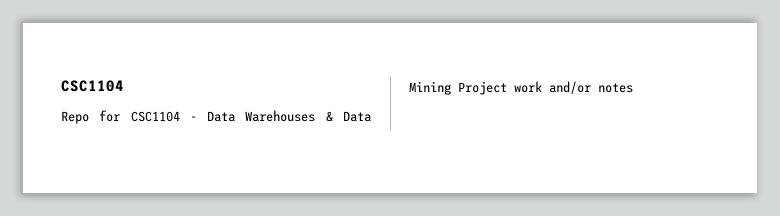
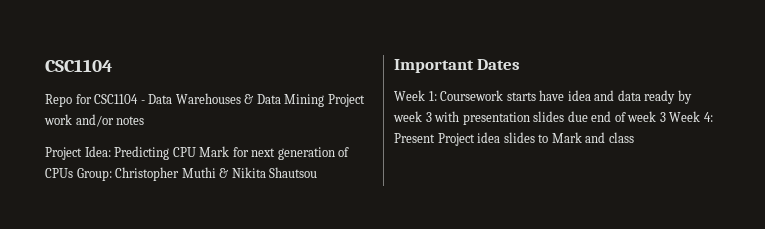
(633, 88) none -> [45,146,350,160] [45,167,318,181] [394,59,521,73] [394,90,692,104] [393,111,713,125] [394,132,634,146] // Project Idea: Predicting CPU Mark for next generation of CPUs Group: Christopher Muthi & Nikita Shautsou // Important Dates // Week 1: Coursework starts have idea and data ready by week 3 with presentation slides due end of week 3 Week 4: Present Project idea slides to Mark and class

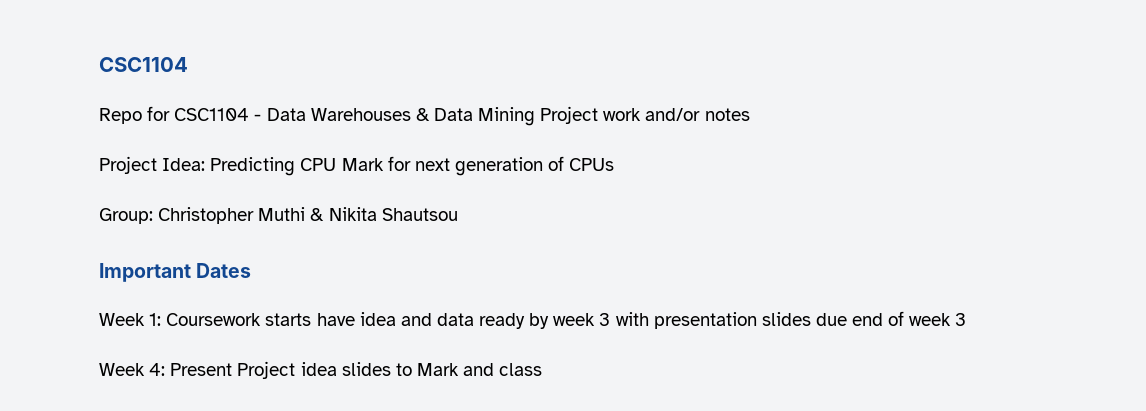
(73, 173) none -> (615, 164) //
(666, 117) none -> (967, 319) //

